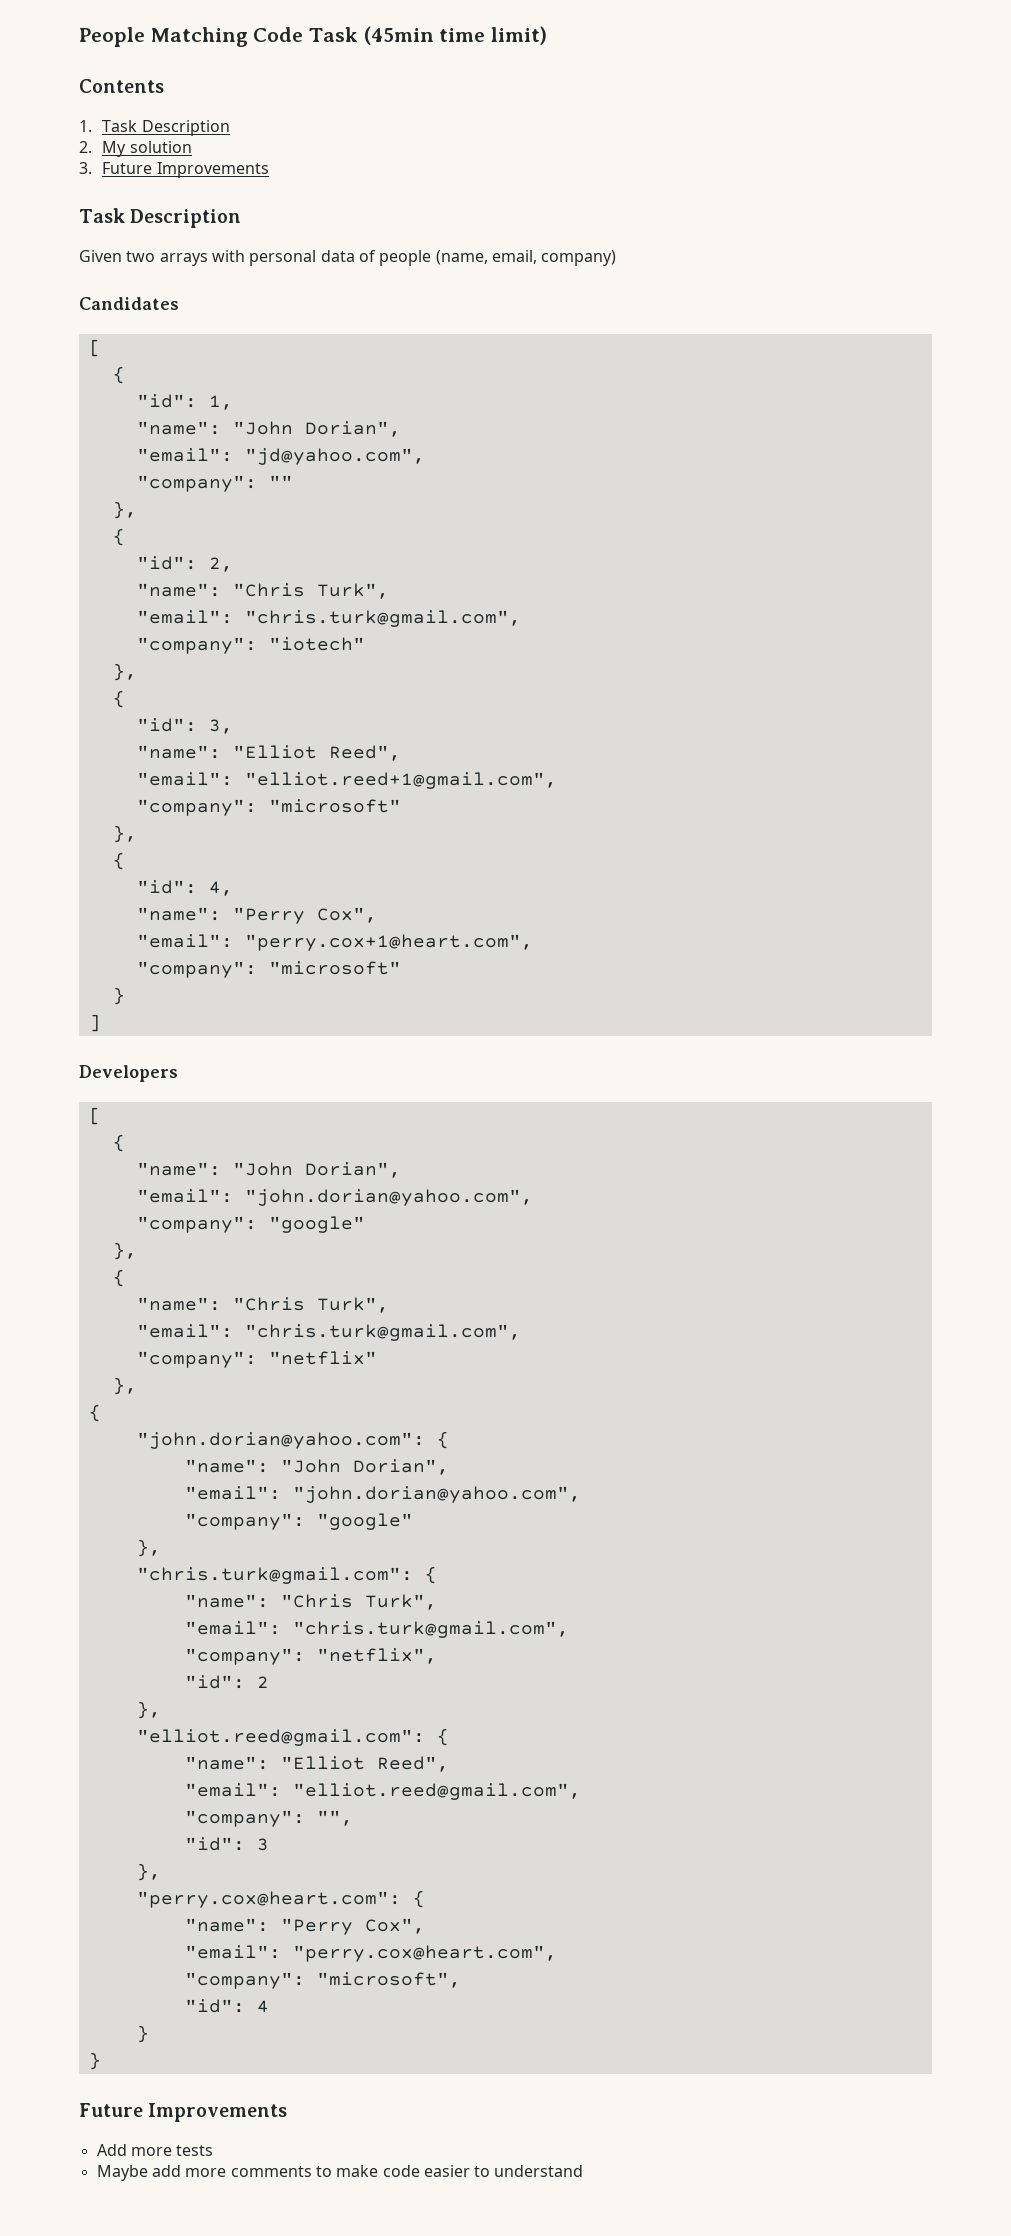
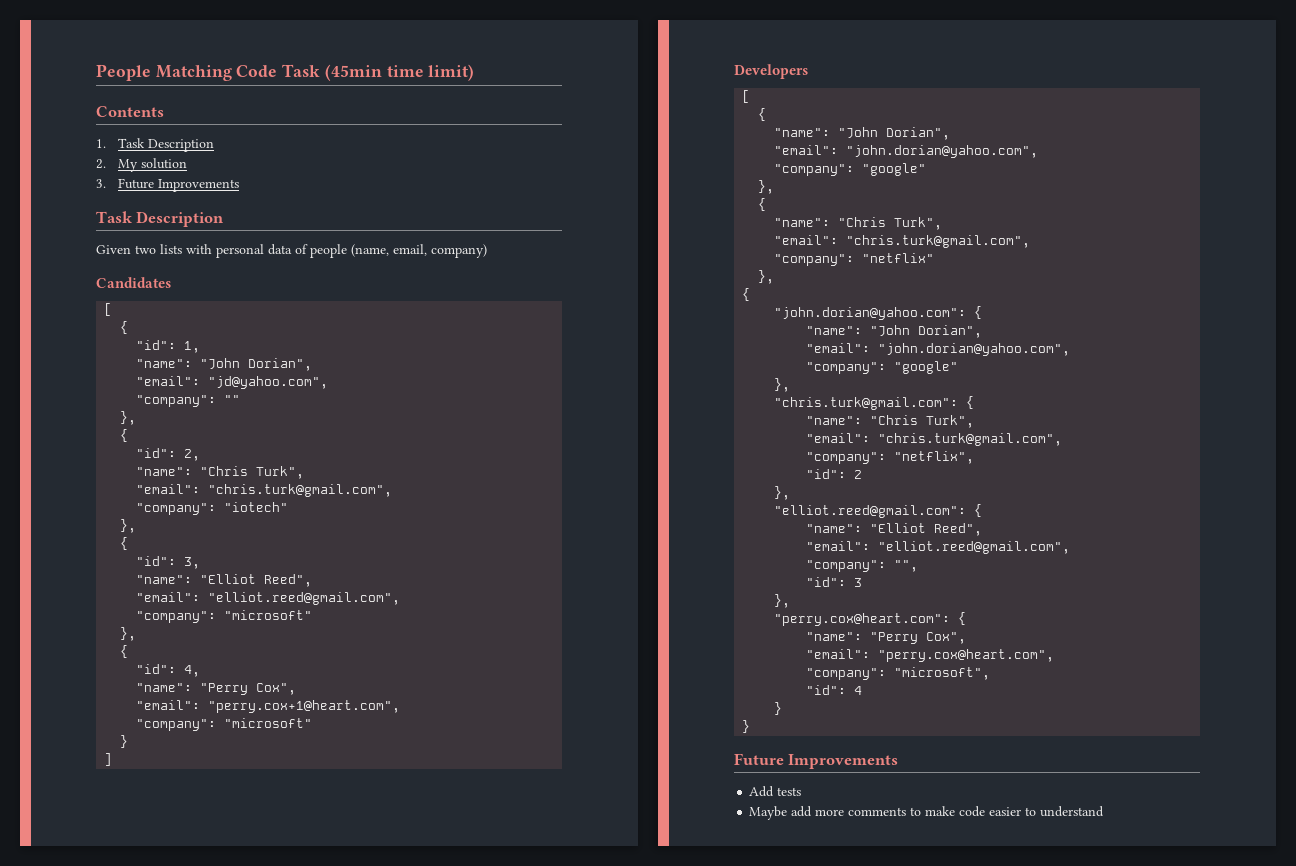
[159,253,208,266] arrays -> [160,244,182,254] lists
[244,772,557,789] "elliot.reed+1@gmail.com", -> [208,592,401,605] "elliot.reed@gmail.com",
[130,2147,172,2156] more -> (775, 791) none

